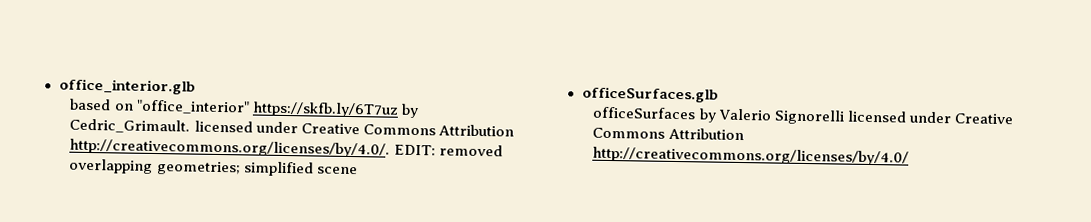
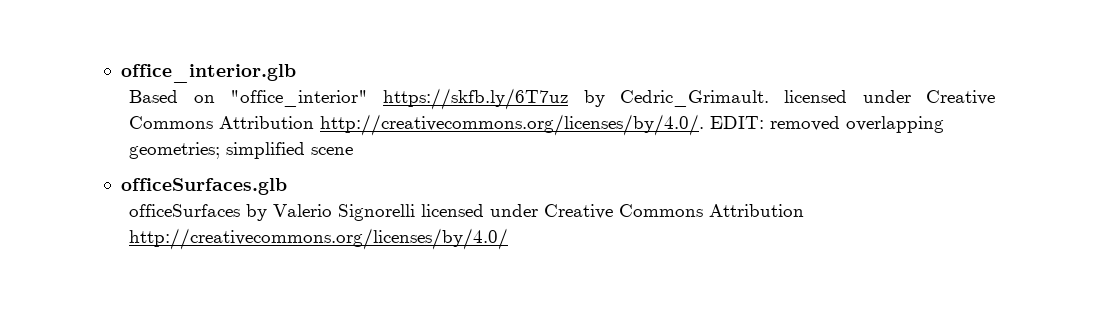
[69,98,112,111] based -> [129,90,179,103] Based

